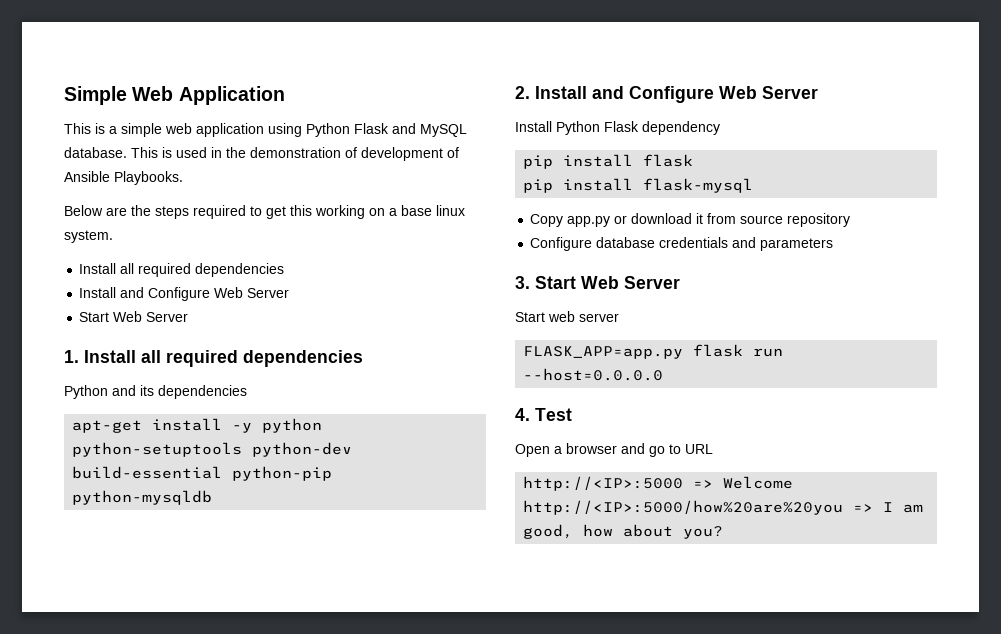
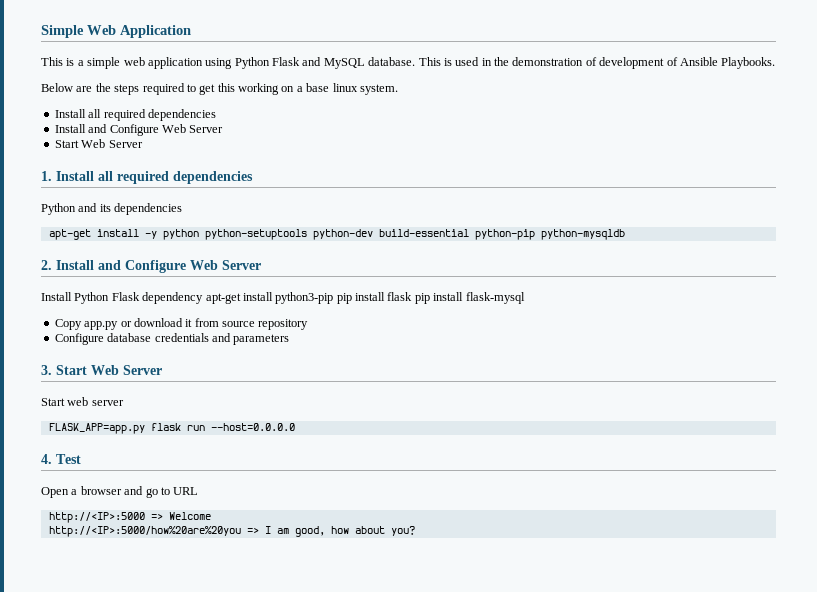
(720, 128) // -> [205,292,334,304] apt-get install python3-pip
(694, 160) // -> (413, 296) none

